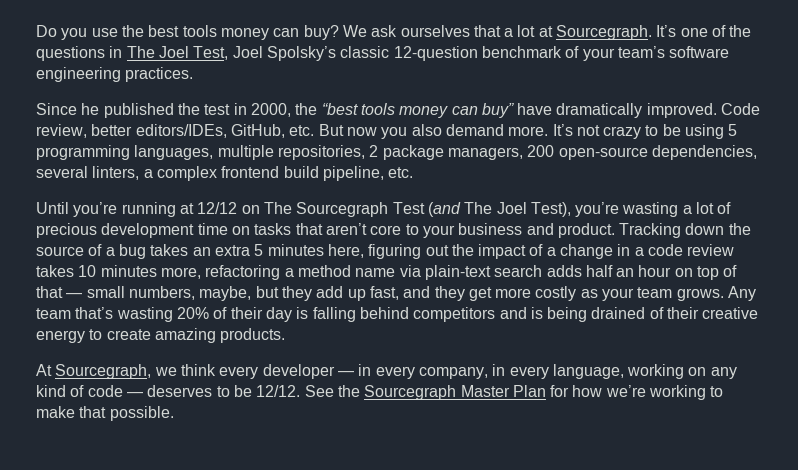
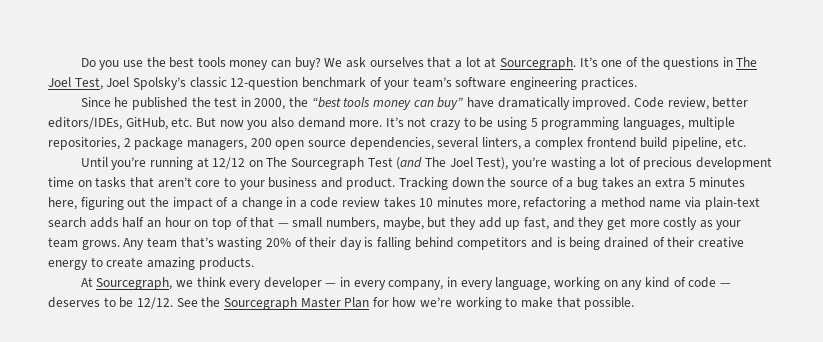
[558,147,648,160] open-source -> [275,140,346,150] open source

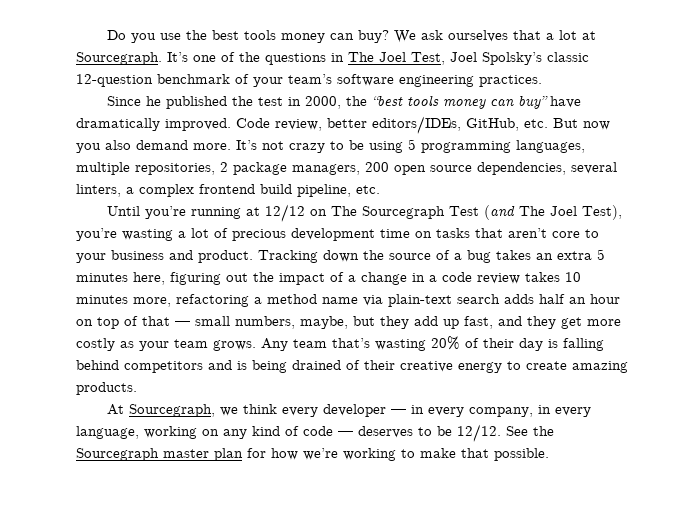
[300,297,370,308] Master Plan -> [163,448,243,461] master plan

